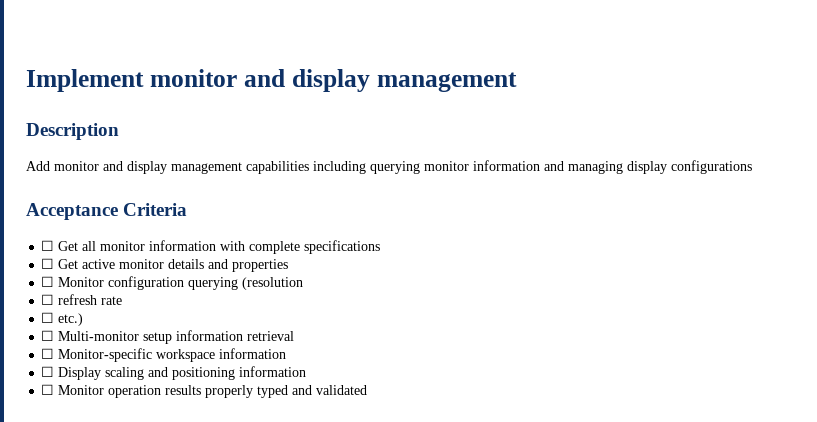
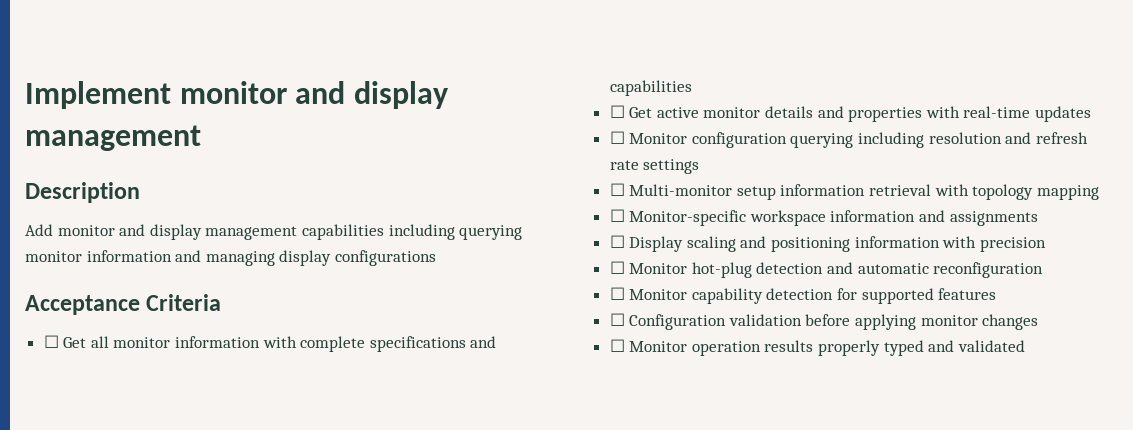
(381, 247) none -> [470,336,497,348] [609,80,692,96] and capabilities
(289, 265) none -> [925,106,1092,122] with real-time updates
[242,277,304,290] [41,294,55,305] (resolution // ☐ -> [858,132,1032,148] including resolution and
[41,312,84,326] // ☐ etc.) -> [643,159,700,174] settings
(295, 336) none -> [934,184,1099,200] with topology mapping
(287, 353) none -> [919,210,1038,226] and assignments
(307, 371) none -> [942,236,1046,252] [609,261,1044,278] [609,287,997,304] [609,313,1039,330] with precision // ☐ Monitor hot-plug detection and automatic reconfiguration // ☐ Monitor capability detection for supported features // ☐ Configuration validation before applying monitor changes

